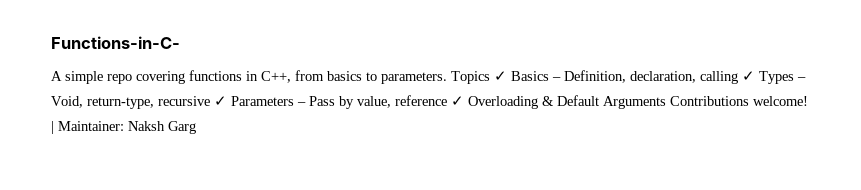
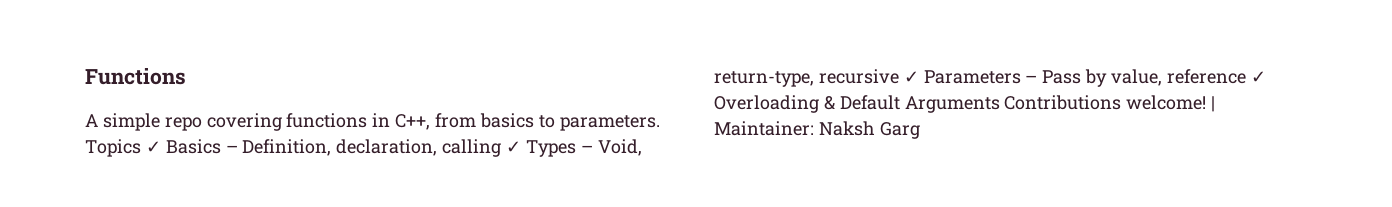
[51,36,180,49] Functions-in-C- -> [85,68,186,85] Functions

